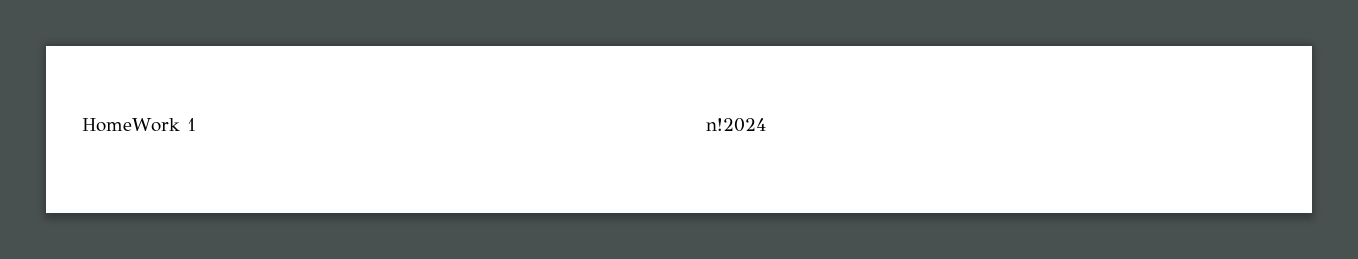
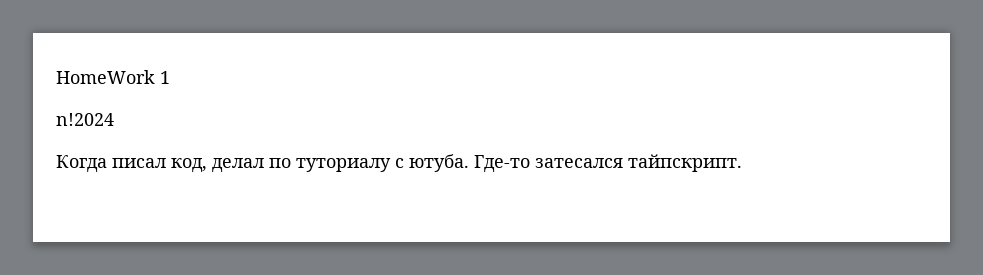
(766, 125) none -> [56,154,742,173] // Когда писал код, делал по туториалу с ютуба. Где-то затесался тайпскрипт.

